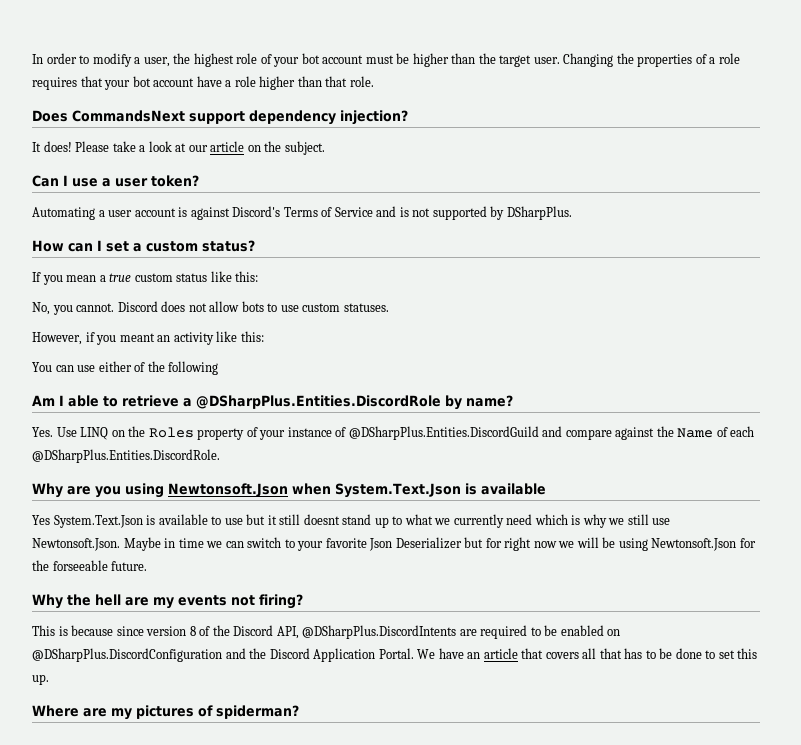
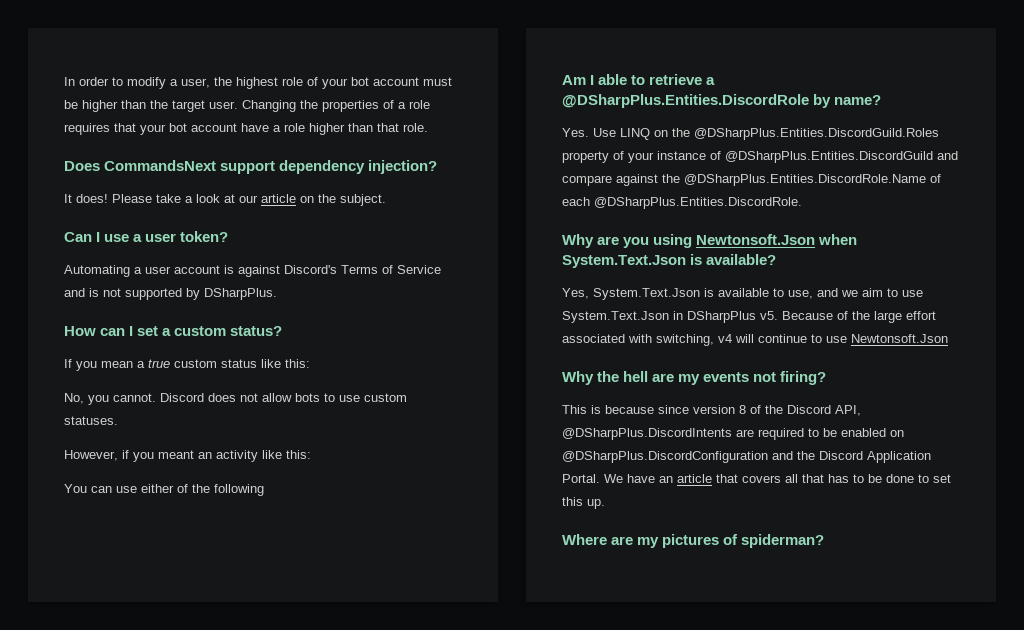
[148,427,194,438] Roles -> [694,128,939,140] @DSharpPlus.Entities.DiscordGuild.Roles
[677,428,714,438] Name -> [684,174,926,186] @DSharpPlus.Entities.DiscordRole.Name
[480,483,546,495] [32,515,50,525] available // Yes -> [706,254,777,265] [562,288,589,299] available? // Yes,
[224,514,671,528] [32,537,756,551] [32,560,148,571] use but it still doesnt stand up to what we currently need which is why we still use Newtonsoft.Json. Maybe in time we can switch to your favorite Json Deserializer but for right now we will be using Newtonsoft.Json for the forseeable future. -> [788,288,923,299] [562,311,936,323] [562,334,948,346] use, and we aim to use System.Text.Json in DSharpPlus v5. Because of the large effort associated with switching, v4 will continue to use Newtonsoft.Json

